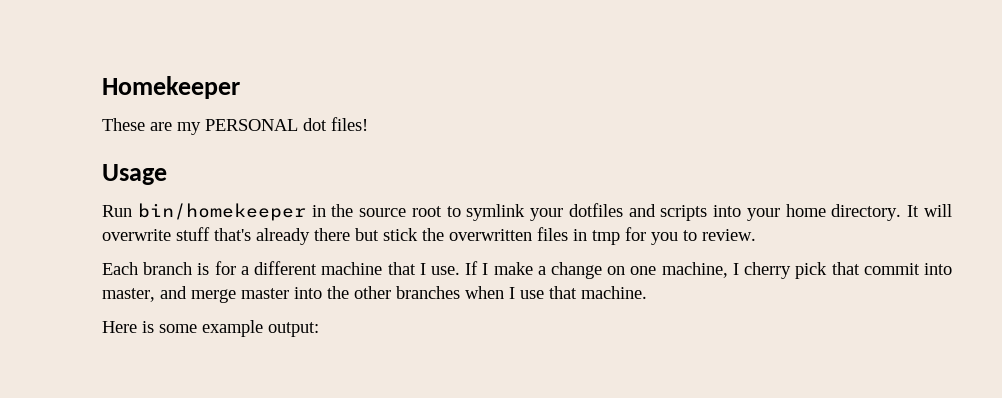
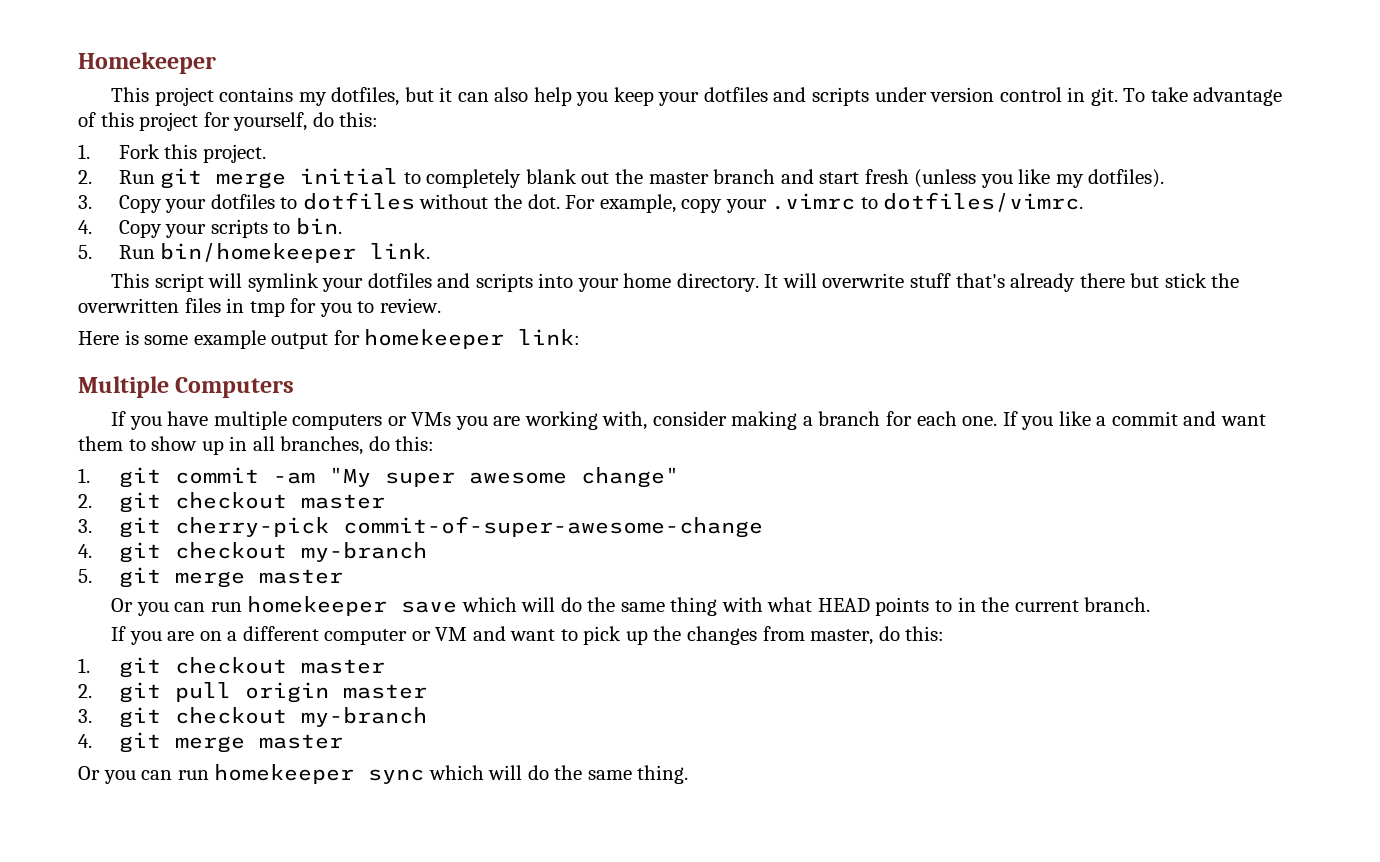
[102,117,368,135] [102,164,167,185] [102,203,461,221] These are my PERSONAL dot files! // Usage // Run bin/homekeeper in the source root to -> [110,87,1283,106] [78,112,379,131] [78,144,266,163] [78,168,1165,189] [78,192,1084,213] [78,218,342,238] [78,243,431,263] [110,273,243,292] This project contains my dotfiles, but it can also help you keep your dotfiles and scripts under version control in git. To take advantage of this project for yourself, do this: // 1. Fork this project. // 2. Run git merge initial to completely blank out the master branch and start fresh (unless you like my dotfiles). // 3. Copy your dotfiles to dotfiles without the dot. For example, copy your .vimrc to dotfiles/vimrc. // 4. Copy your scripts to bin. // 5. Run bin/homekeeper link. // This script will
[102,261,953,279] [102,286,647,303] [102,320,319,337] Each branch is for a different machine that I use. If I make a change on one machine, I cherry pick that commit into master, and merge master into the other branches when I use that machine. // Here is some example output: -> [78,329,581,349] [78,376,295,398] [110,411,1266,430] [78,436,435,455] [78,467,679,488] [78,492,385,513] [78,516,763,538] [78,542,427,563] [78,567,343,588] [110,596,1151,616] [110,626,945,645] [78,657,385,678] [78,682,427,703] [78,707,427,728] [78,732,343,753] [78,764,689,784] Here is some example output for homekeeper link: // Multiple Computers // If you have multiple computers or VMs you are working with, consider making a branch for each one. If you like a commit and want them to show up in all branches, do this: // 1. git commit -am "My super awesome change" // 2. git checkout master // 3. git cherry-pick commit-of-super-awesome-change // 4. git checkout my-branch // 5. git merge master // Or you can run homekeeper save which will do the same thing with what HEAD points to in the current branch. // If you are on a different computer or VM and want to pick up the changes from master, do this: // 1. git checkout master // 2. git pull origin master // 3. git checkout my-branch // 4. git merge master // Or you can run homekeeper sync which will do the same thing.

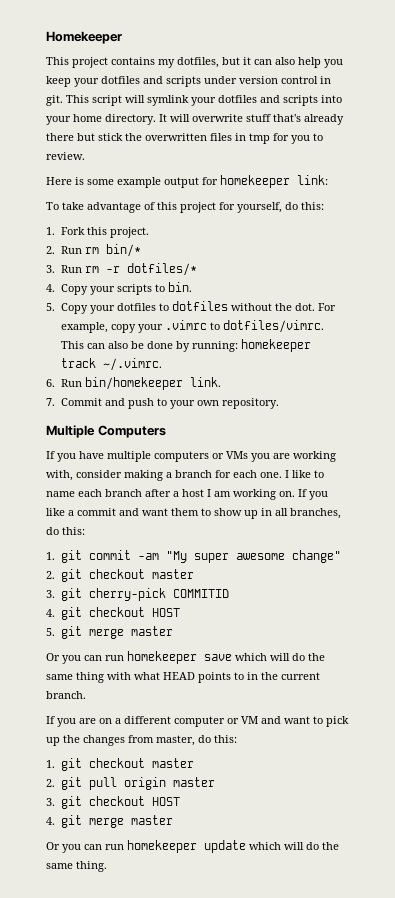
[1123,87,1283,106] [78,112,379,131] [78,144,266,163] [78,168,1165,189] [78,192,1084,213] [78,218,342,238] [78,243,431,263] To take advantage of this project for yourself, do this: // 1. Fork this project. // 2. Run git merge initial to completely blank out the master branch and start fresh (unless you like my dotfiles). // 3. Copy your dotfiles to dotfiles without the dot. For example, copy your .vimrc to dotfiles/vimrc. // 4. Copy your scripts to bin. // 5. Run bin/homekeeper link. // -> (63, 100) none
(581, 337) none -> [46,202,324,213] [46,227,149,238] [46,244,141,257] [46,263,197,276] [46,282,192,295] [46,301,336,314] [60,320,324,333] [60,339,311,352] [60,358,162,371] [46,377,221,390] [46,398,279,409] // To take advantage of this project for yourself, do this: // 1. Fork this project. // 2. Run rm bin/* // 3. Run rm -r dotfiles/* // 4. Copy your scripts to bin. // 5. Copy your dotfiles to dotfiles without the dot. For example, copy your .vimrc to dotfiles/vimrc. This can also be done by running: homekeeper track ~/.vimrc. // 6. Run bin/homekeeper link. // 7. Commit and push to your own repository.
(998, 421) none -> [285,470,324,478] [46,489,295,500] I like to name each branch after a host I am working on.
[342,516,763,538] commit-of-super-awesome-change -> [172,589,229,598] COMMITID
[300,542,427,562] my-branch -> [151,608,180,617] HOST
[300,707,427,727] my-branch -> [151,797,180,806] HOST
[368,769,425,784] sync -> [204,840,246,853] update

